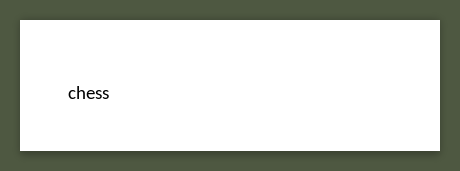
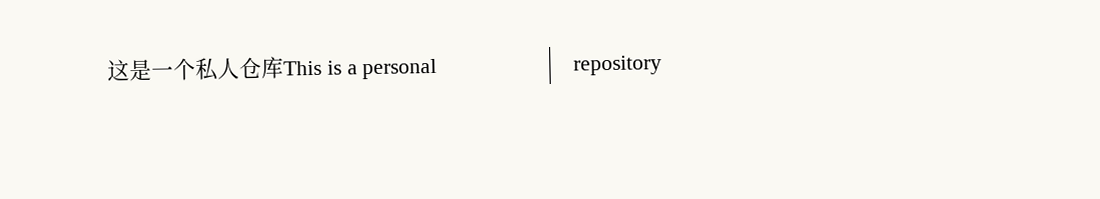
[68,86,109,99] chess -> [107,55,662,82] 这是一个私人仓库This is a personal repository

